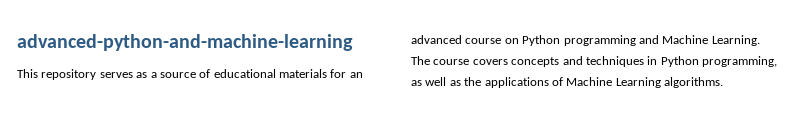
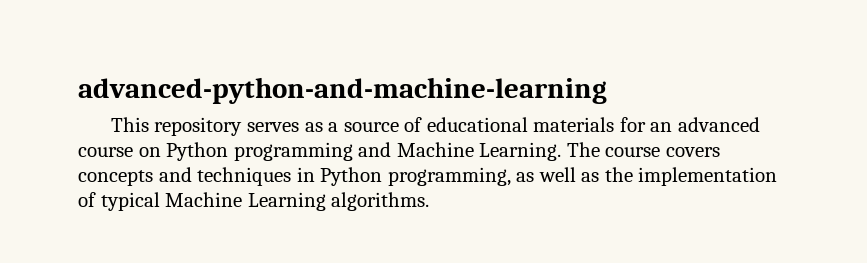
[484,77,563,88] applications of -> [638,167,778,186] [78,192,160,211] implementation of typical

